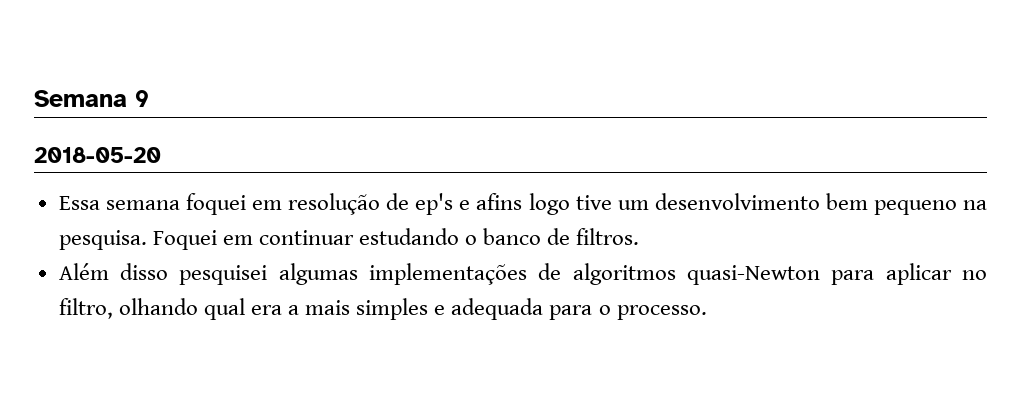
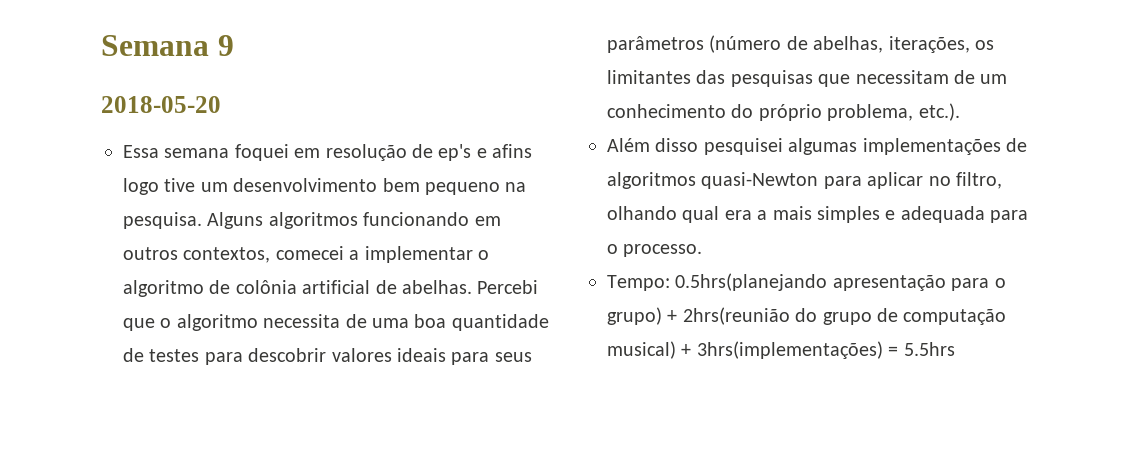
[152,228,640,250] Foquei em continuar estudando o banco de filtros. -> [207,212,501,229] [123,246,489,263] [123,280,539,297] [123,314,549,331] [123,348,532,365] [607,35,994,53] [607,70,1008,87] [607,103,960,121] Alguns algoritmos funcionando em outros contextos, comecei a implementar o algoritmo de colônia artificial de abelhas. Percebi que o algoritmo necessita de uma boa quantidade de testes para descobrir valores ideais para seus parâmetros (número de abelhas, iterações, os limitantes das pesquisas que necessitam de um conhecimento do próprio problema, etc.).
(707, 312) none -> [607,273,1006,291] [607,307,1007,325] [607,341,955,359] // Tempo: 0.5hrs(planejando apresentação para o grupo) + 2hrs(reunião do grupo de computação musical) + 3hrs(implementações) = 5.5hrs

